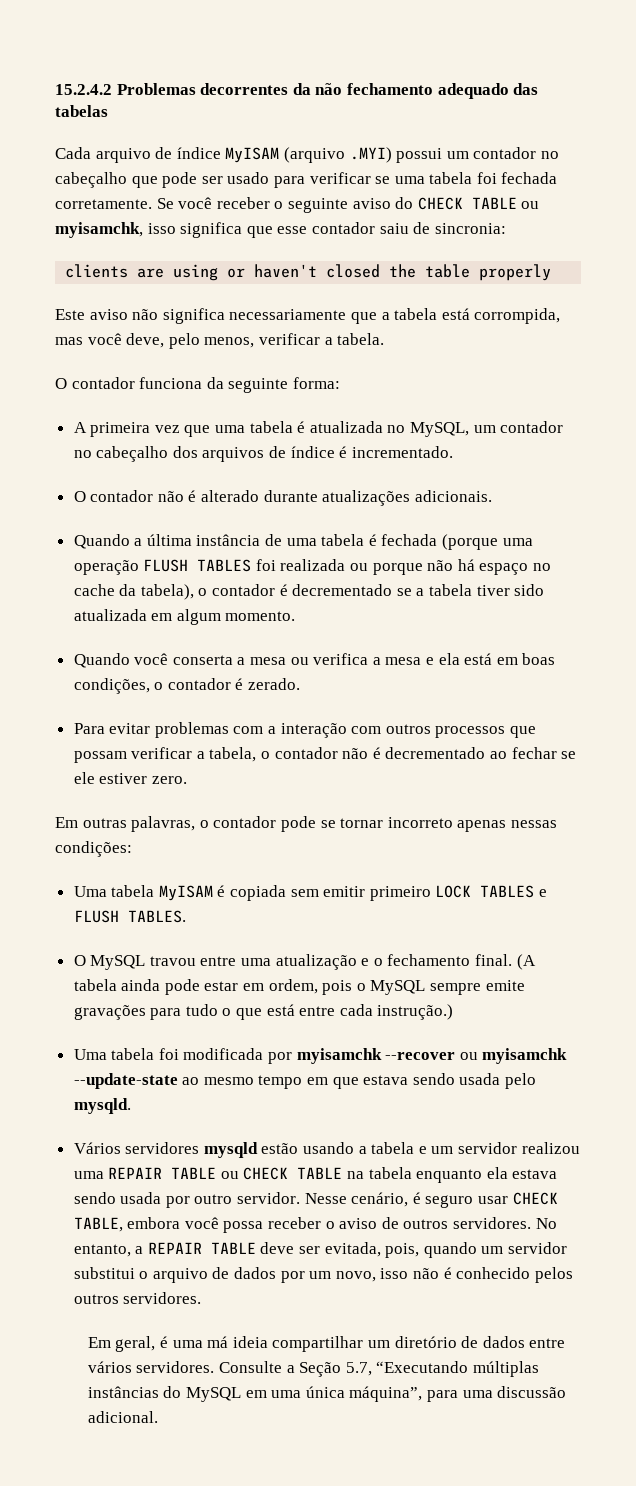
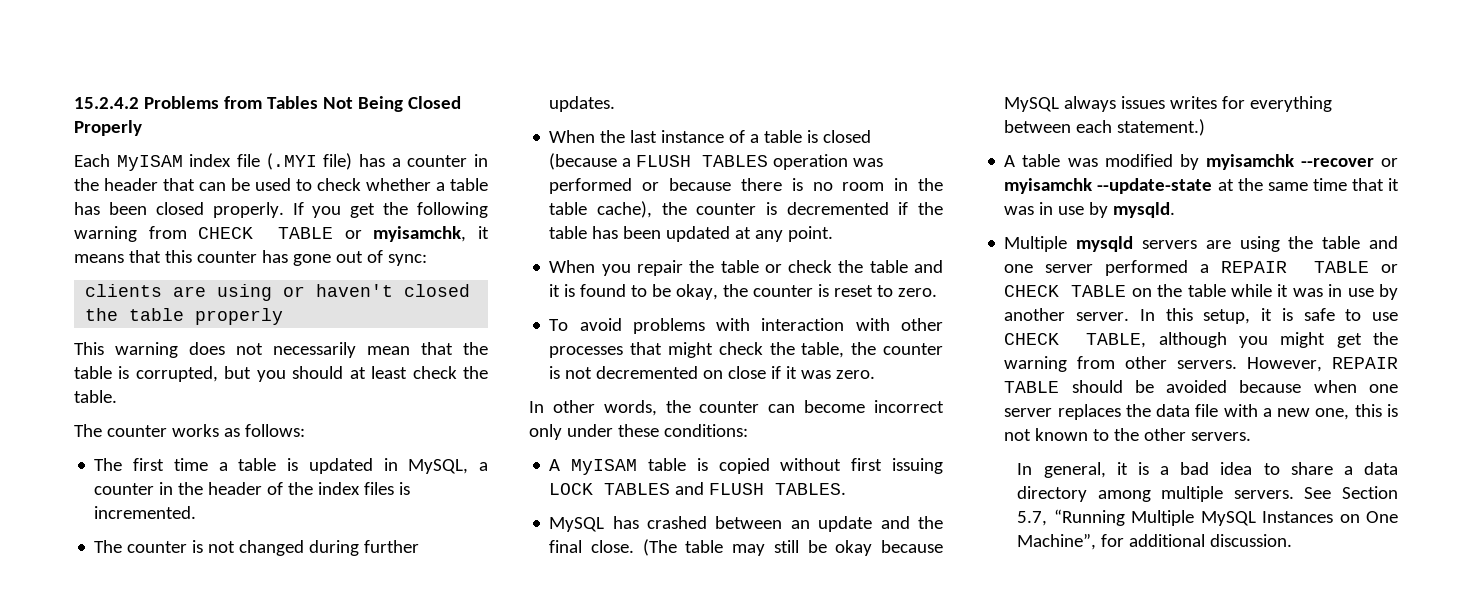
[116,83,539,99] [55,105,108,117] [55,147,559,163] [55,172,558,188] [55,197,540,213] [55,222,506,238] Problemas decorrentes da não fechamento adequado das tabelas // Cada arquivo de índice MyISAM (arquivo .MYI) possui um contador no cabeçalho que pode ser usado para verificar se uma tabela foi fechada corretamente. Se você receber o seguinte aviso do CHECK TABLE ou myisamchk, isso significa que esse contador saiu de sincronia: -> [143,96,461,112] [74,120,142,136] [74,153,489,171] [74,178,488,191] [74,202,488,218] [74,226,489,242] [74,250,427,266] Problems from Tables Not Being Closed Properly // Each MyISAM index file (.MYI file) has a counter in the header that can be used to check whether a table has been closed properly. If you get the following warning from CHECK TABLE or myisamchk, it means that this counter has gone out of sync:
[55,308,561,324] [55,333,385,349] [55,377,340,393] [73,421,564,437] [73,446,453,462] [73,490,492,506] [73,534,533,550] [73,559,552,575] [73,584,545,600] [73,609,296,625] [73,653,556,668] [73,678,301,694] [73,722,537,738] [73,747,577,763] [73,772,187,784] [55,816,557,832] [55,841,132,857] [73,885,431,901] Este aviso não significa necessariamente que a tabela está corrompida, mas você deve, pelo menos, verificar a tabela. // O contador funciona da seguinte forma: // A primeira vez que uma tabela é atualizada no MySQL, um contador no cabeçalho dos arquivos de índice é incrementado. // O contador não é alterado durante atualizações adicionais. // Quando a última instância de uma tabela é fechada (porque uma operação FLUSH TABLES foi realizada ou porque não há espaço no cache da tabela), o contador é decrementado se a tabela tiver sido atualizada em algum momento. // Quando você conserta a mesa ou verifica a mesa e ela está em boas condições, o contador é zerado. // Para evitar problemas com a interação com outros processos que possam verificar a tabela, o contador não é decrementado ao fechar se ele estiver zero. // Em outras palavras, o contador pode se tornar incorreto apenas nessas condições: // Uma tabela MyISAM é copiada sem emitir primeiro -> [74,342,488,358] [74,366,489,382] [74,390,117,403] [74,424,305,437] [94,458,488,474] [94,482,411,495] [94,506,197,519] [94,540,420,556] [549,96,616,112] [549,130,872,143] [549,153,884,170] [549,178,943,194] [549,201,943,218] [549,226,834,242] [549,260,943,276] [549,284,938,300] [549,318,943,334] [549,342,943,358] [549,366,876,379] [529,400,944,416] [529,424,748,440] [549,458,943,475] This warning does not necessarily mean that the table is corrupted, but you should at least check the table. // The counter works as follows: // The first time a table is updated in MySQL, a counter in the header of the index files is incremented. // The counter is not changed during further updates. // When the last instance of a table is closed (because a FLUSH TABLES operation was performed or because there is no room in the table cache), the counter is decremented if the table has been updated at any point. // When you repair the table or check the table and it is found to be okay, the counter is reset to zero. // To avoid problems with interaction with other processes that might check the table, the counter is not decremented on close if it was zero. // In other words, the counter can become incorrect only under these conditions: // A MyISAM table is copied without first issuing
[539,889,548,897] e -> [675,482,705,495] and
[73,954,536,970] [73,979,525,995] [73,1004,454,1020] [73,1048,293,1064] O MySQL travou entre uma atualização e o fechamento final. (A tabela ainda pode estar em ordem, pois o MySQL sempre emite gravações para tudo o que está entre cada instrução.) // Uma tabela foi modificada por -> [549,516,943,532] [549,539,943,556] [1004,96,1333,112] [1004,119,1206,136] [1004,154,1199,170] MySQL has crashed between an update and the final close. (The table may still be okay because MySQL always issues writes for everything between each statement.) // A table was modified by
[459,1052,478,1060] ou -> [1381,158,1398,167] or
[182,1073,537,1089] [73,1098,131,1114] [73,1142,580,1158] [73,1167,558,1183] [73,1192,558,1208] [73,1217,557,1233] [73,1242,568,1258] [73,1267,573,1283] [73,1292,202,1304] [87,1336,566,1352] [87,1361,540,1377] [87,1386,567,1402] [87,1411,158,1423] ao mesmo tempo em que estava sendo usada pelo mysqld. // Vários servidores mysqld estão usando a tabela e um servidor realizou uma REPAIR TABLE ou CHECK TABLE na tabela enquanto ela estava sendo usada por outro servidor. Nesse cenário, é seguro usar CHECK TABLE, embora você possa receber o aviso de outros servidores. No entanto, a REPAIR TABLE deve ser evitada, pois, quando um servidor substitui o arquivo de dados por um novo, isso não é conhecido pelos outros servidores. // Em geral, é uma má ideia compartilhar um diretório de dados entre vários servidores. Consulte a Seção 5.7, “Executando múltiplas instâncias do MySQL em uma única máquina”, para uma discussão adicional. -> [1217,178,1399,191] [1004,202,1176,218] [1004,236,1398,252] [1004,260,1398,276] [1004,284,1398,300] [1004,308,1398,324] [1004,332,1398,348] [1004,356,1398,372] [1004,380,1398,393] [1004,404,1398,420] [1004,428,1252,441] [1017,462,1398,478] [1017,486,1398,502] [1017,509,1398,526] [1017,533,1293,550] at the same time that it was in use by mysqld. // Multiple mysqld servers are using the table and one server performed a REPAIR TABLE or CHECK TABLE on the table while it was in use by another server. In this setup, it is safe to use CHECK TABLE, although you might get the warning from other servers. However, REPAIR TABLE should be avoided because when one server replaces the data file with a new one, this is not known to the other servers. // In general, it is a bad idea to share a data directory among multiple servers. See Section 5.7, “Running Multiple MySQL Instances on One Machine”, for additional discussion.

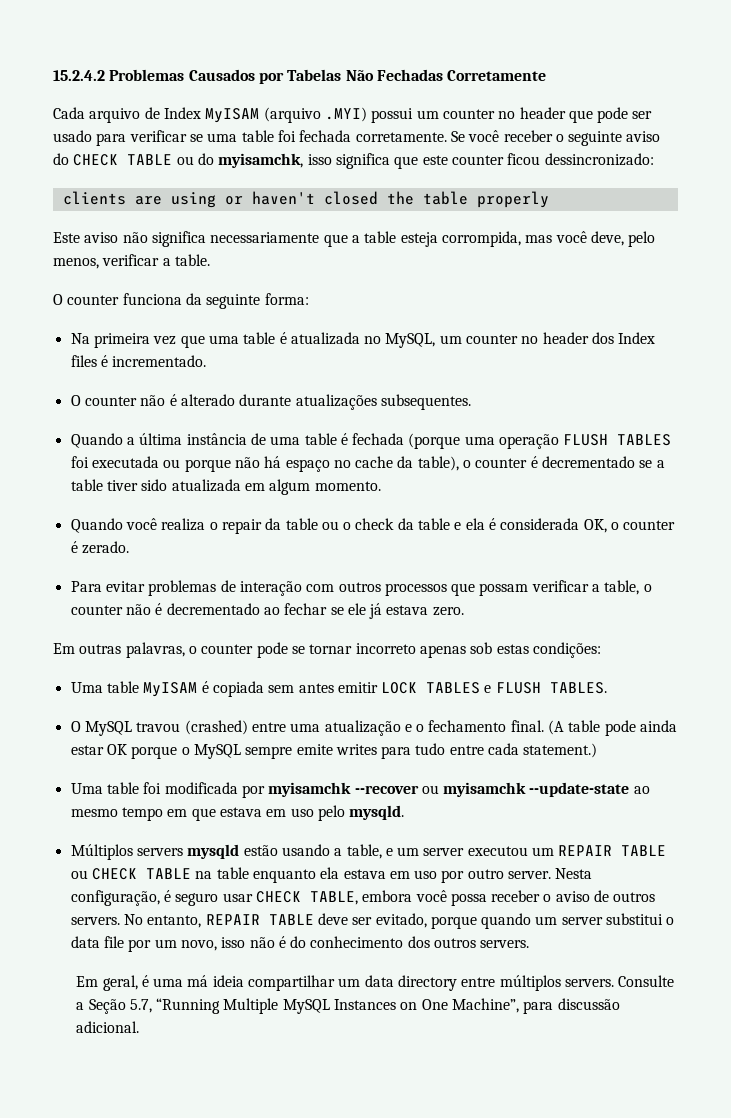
[143,96,461,112] [74,120,142,136] [74,153,489,171] [74,178,488,191] [74,202,488,218] [74,226,489,242] [74,250,427,266] Problems from Tables Not Being Closed Properly // Each MyISAM index file (.MYI file) has a counter in the header that can be used to check whether a table has been closed properly. If you get the following warning from CHECK TABLE or myisamchk, it means that this counter has gone out of sync: -> [109,69,547,84] [53,107,653,123] [53,130,661,146] [53,153,654,169] Problemas Causados por Tabelas Não Fechadas Corretamente // Cada arquivo de Index MyISAM (arquivo .MYI) possui um counter no header que pode ser usado para verificar se uma table foi fechada corretamente. Se você receber o seguinte aviso do CHECK TABLE ou do myisamchk, isso significa que este counter ficou dessincronizado:
[74,342,488,358] [74,366,489,382] [74,390,117,403] [74,424,305,437] [94,458,488,474] [94,482,411,495] [94,506,197,519] [94,540,420,556] [549,96,616,112] [549,130,872,143] [549,153,884,170] [549,178,943,194] [549,201,943,218] [549,226,834,242] [549,260,943,276] [549,284,938,300] [549,318,943,334] [549,342,943,358] [549,366,876,379] [529,400,944,416] [529,424,748,440] [549,458,943,475] This warning does not necessarily mean that the table is corrupted, but you should at least check the table. // The counter works as follows: // The first time a table is updated in MySQL, a counter in the header of the index files is incremented. // The counter is not changed during further updates. // When the last instance of a table is closed (because a FLUSH TABLES operation was performed or because there is no room in the table cache), the counter is decremented if the table has been updated at any point. // When you repair the table or check the table and it is found to be okay, the counter is reset to zero. // To avoid problems with interaction with other processes that might check the table, the counter is not decremented on close if it was zero. // In other words, the counter can become incorrect only under these conditions: // A MyISAM table is copied without first issuing -> [53,231,656,247] [53,254,210,269] [53,293,309,309] [70,332,656,348] [70,355,207,367] [70,394,471,410] [70,433,672,449] [70,456,665,472] [70,479,381,495] [70,518,676,534] [70,541,129,554] [70,580,652,596] [70,603,464,619] [53,642,601,658] [70,681,378,697] Este aviso não significa necessariamente que a table esteja corrompida, mas você deve, pelo menos, verificar a table. // O counter funciona da seguinte forma: // Na primeira vez que uma table é atualizada no MySQL, um counter no header dos Index files é incrementado. // O counter não é alterado durante atualizações subsequentes. // Quando a última instância de uma table é fechada (porque uma operação FLUSH TABLES foi executada ou porque não há espaço no cache da table), o counter é decrementado se a table tiver sido atualizada em algum momento. // Quando você realiza o repair da table ou o check da table e ela é considerada OK, o counter é zerado. // Para evitar problemas de interação com outros processos que possam verificar a table, o counter não é decrementado ao fechar se ele já estava zero. // Em outras palavras, o counter pode se tornar incorreto apenas sob estas condições: // Uma table MyISAM é copiada sem antes emitir
[675,482,705,495] and -> [484,685,492,693] e
[549,516,943,532] [549,539,943,556] [1004,96,1333,112] [1004,119,1206,136] [1004,154,1199,170] MySQL has crashed between an update and the final close. (The table may still be okay because MySQL always issues writes for everything between each statement.) // A table was modified by -> [70,720,678,736] [70,743,598,759] [70,782,265,798] O MySQL travou (crashed) entre uma atualização e o fechamento final. (A table pode ainda estar OK porque o MySQL sempre emite writes para tudo entre cada statement.) // Uma table foi modificada por
[1381,158,1398,167] or -> [421,785,439,794] ou
[1217,178,1399,191] [1004,202,1176,218] [1004,236,1398,252] [1004,260,1398,276] [1004,284,1398,300] [1004,308,1398,324] [1004,332,1398,348] [1004,356,1398,372] [1004,380,1398,393] [1004,404,1398,420] [1004,428,1252,441] [1017,462,1398,478] [1017,486,1398,502] at the same time that it was in use by mysqld. // Multiple mysqld servers are using the table and one server performed a REPAIR TABLE or CHECK TABLE on the table while it was in use by another server. In this setup, it is safe to use CHECK TABLE, although you might get the warning from other servers. However, REPAIR TABLE should be avoided because when one server replaces the data file with a new one, this is not known to the other servers. // In general, it is a bad idea to share a data directory among multiple servers. See Section -> [633,786,650,794] [70,805,405,821] [70,844,667,860] [70,867,593,883] [70,890,656,906] [70,913,675,929] [70,936,530,952] [76,975,675,991] [76,999,126,1014] ao mesmo tempo em que estava em uso pelo mysqld. // Múltiplos servers mysqld estão usando a table, e um server executou um REPAIR TABLE ou CHECK TABLE na table enquanto ela estava em uso por outro server. Nesta configuração, é seguro usar CHECK TABLE, embora você possa receber o aviso de outros servers. No entanto, REPAIR TABLE deve ser evitado, porque quando um server substitui o data file por um novo, isso não é do conhecimento dos outros servers. // Em geral, é uma má ideia compartilhar um data directory entre múltiplos servers. Consulte a Seção
[1101,534,1293,547] for additional discussion. -> [523,998,620,1014] [76,1021,140,1033] para discussão adicional.

